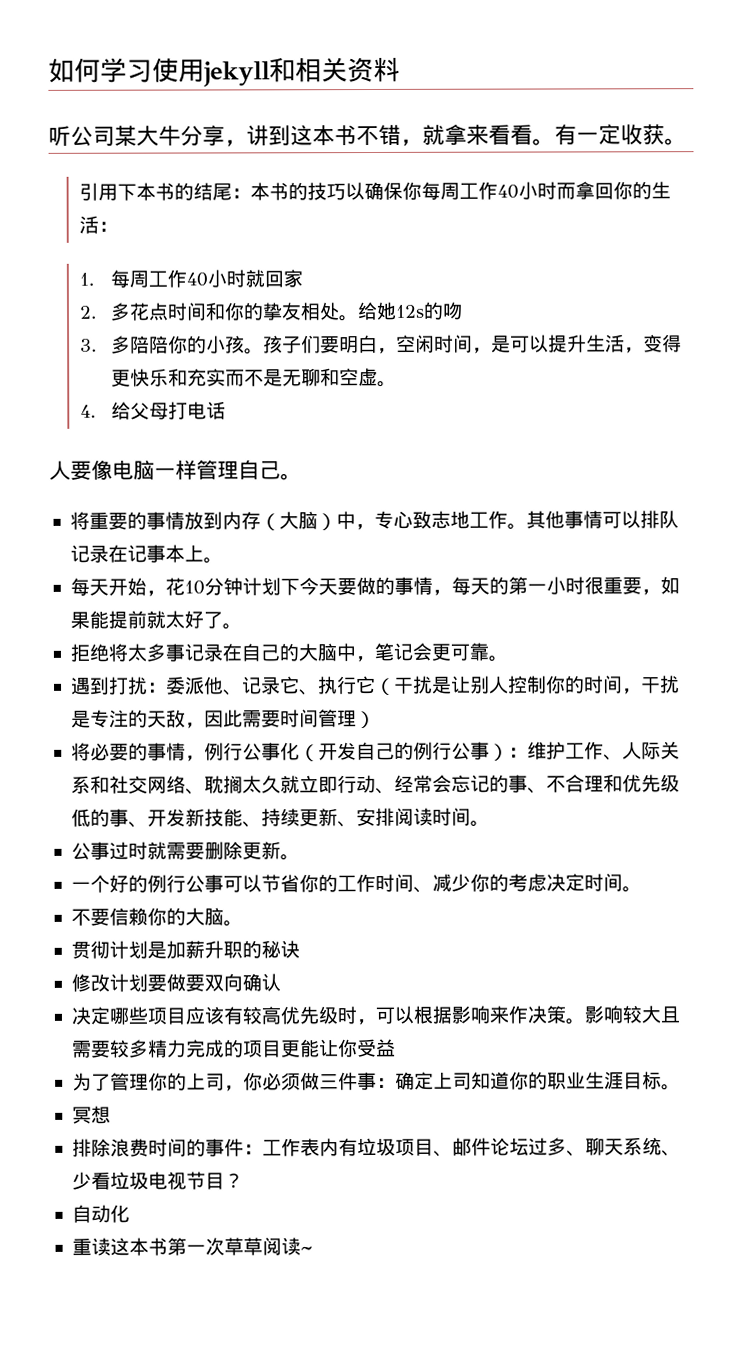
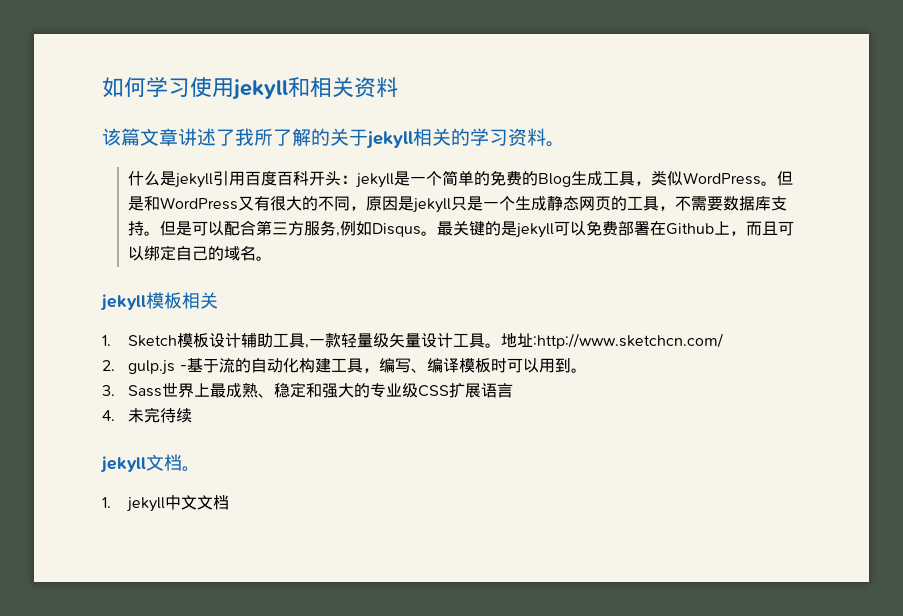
[48,124,687,147] [78,181,671,201] [78,215,118,234] [78,269,303,288] [78,301,463,322] [79,334,682,355] [110,367,397,387] [79,401,226,420] [49,459,302,481] [69,510,679,531] [69,544,223,564] [69,576,680,597] [69,610,242,630] [69,642,508,663] [70,675,680,696] [70,709,376,729] [70,741,680,762] [70,774,680,795] [70,807,490,828] [70,841,300,861] [70,873,642,893] [70,907,243,927] [70,940,300,959] [70,973,281,992] [70,1005,680,1026] [71,1038,396,1058] [71,1071,681,1092] [71,1105,111,1124] [71,1137,681,1157] [71,1171,244,1190] [71,1204,130,1223] [71,1237,313,1256] 听公司某大牛分享，讲到这本书不错，就拿来看看。有一定收获。 // 引用下本书的结尾：本书的技巧以确保你每周工作40小时而拿回你的生活： // 1.每周工作40小时就回家 // 2.多花点时间和你的挚友相处。给她12s的吻 // 3.多陪陪你的小孩。孩子们要明白，空闲时间，是可以提升生活，变得更快乐和充实而不是无聊和空虚。 // 4.给父母打电话 // 人要像电脑一样管理自己。 // 将重要的事情放到内存（大脑）中，专心致志地工作。其他事情可以排队记录在记事本上。 // 每天开始，花10分钟计划下今天要做的事情，每天的第一小时很重要，如果能提前就太好了。 // 拒绝将太多事记录在自己的大脑中，笔记会更可靠。 // 遇到打扰：委派他、记录它、执行它（干扰是让别人控制你的时间，干扰是专注的天敌，因此需要时间管理） // 将必要的事情，例行公事化（开发自己的例行公事）：维护工作、人际关系和社交网络、耽搁太久就立即行动、经常会忘记的事、不合理和优先级低的事、开发新技能、持续更新、安排阅读时间。 // 公事过时就需要删除更新。 // 一个好的例行公事可以节省你的工作时间、减少你的考虑决定时间。 // 不要信赖你的大脑。 // 贯彻计划是加薪升职的秘诀 // 修改计划要做要双向确认 // 决定哪些项目应该有较高优先级时，可以根据影响来作决策。影响较大且需要较多精力完成的项目更能让你受益 // 为了管理你的上司，你必须做三件事：确定上司知道你的职业生涯目标。 // 冥想 // 排除浪费时间的事件：工作表内有垃圾项目、邮件论坛过多、聊天系统、少看垃圾电视节目？ // 自动化 // 重读这本书第一次草草阅读~ -> [102,128,565,149] [128,170,794,188] [128,195,788,213] [128,220,795,238] [128,245,273,261] [100,292,218,311] [102,332,724,349] [102,358,587,375] [102,382,514,398] [102,407,193,423] [100,454,200,473] [102,495,230,512] 该篇文章讲述了我所了解的关于jekyll相关的学习资料。 // 什么是jekyll引用百度百科开头：jekyll是一个简单的免费的Blog生成工具，类似WordPress。但是和WordPress又有很大的不同，原因是jekyll只是一个生成静态网页的工具，不需要数据库支持。但是可以配合第三方服务,例如Disqus。最关键的是jekyll可以免费部署在Github上，而且可以绑定自己的域名。 // jekyll模板相关 // 1. Sketch模板设计辅助工具,一款轻量级矢量设计工具。地址:http://www.sketchcn.com/ // 2. gulp.js -基于流的自动化构建工具，编写、编译模板时可以用到。 // 3. Sass世界上最成熟、稳定和强大的专业级CSS扩展语言 // 4.未完待续 // jekyll文档。 // 1. jekyll中文文档

